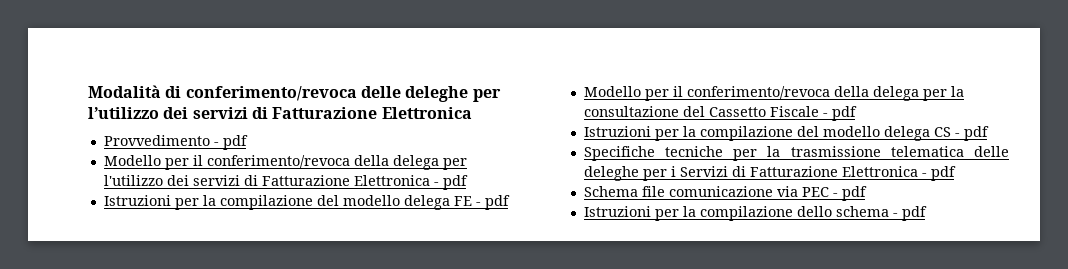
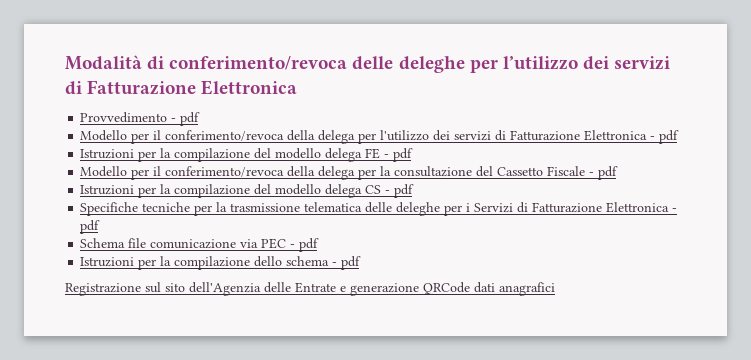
(927, 213) none -> [65,282,555,296] // Registrazione sul sito dell'Agenzia delle Entrate e generazione QRCode dati anagrafici

